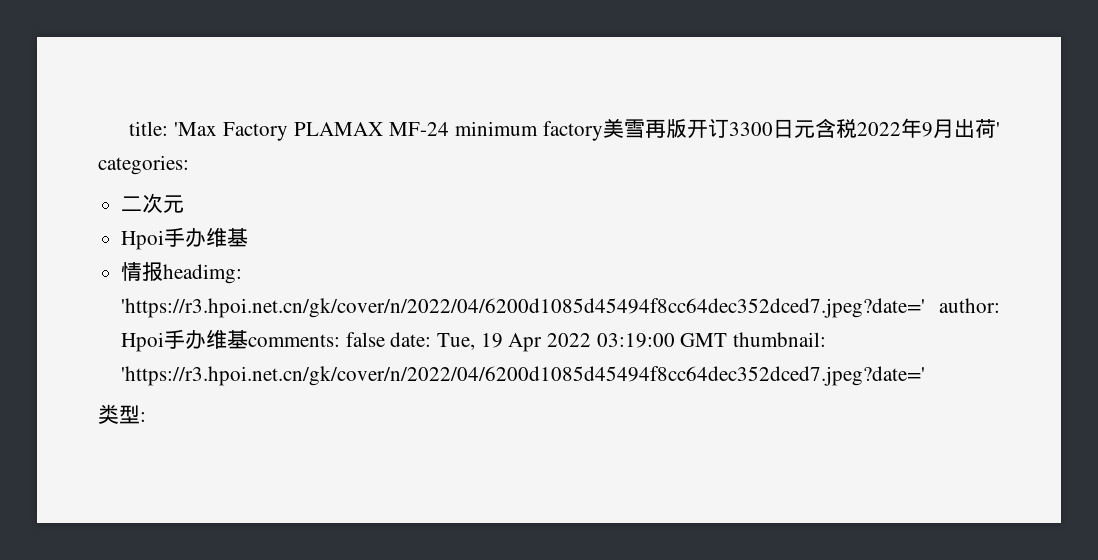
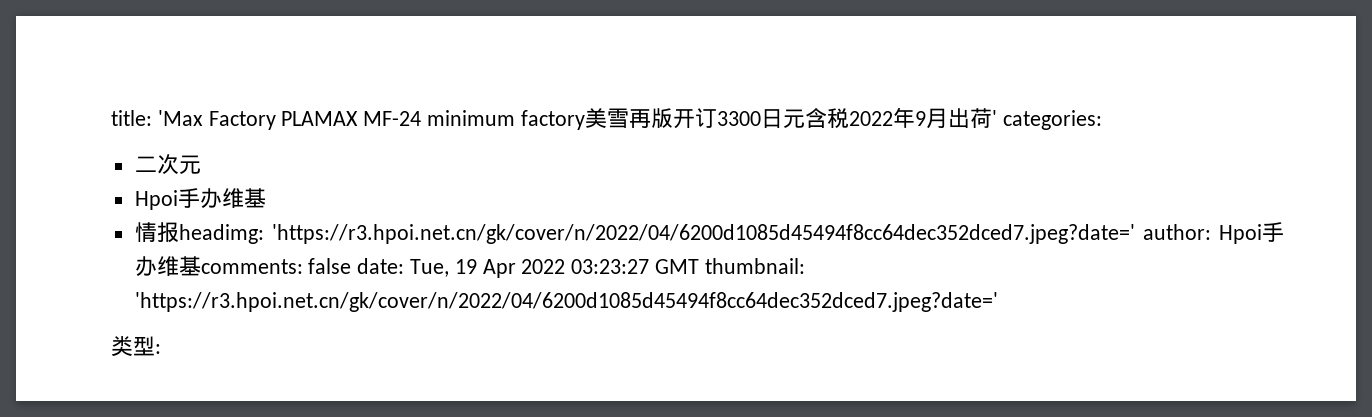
[596,333,675,348] 03:19:00 -> [571,259,650,274] 03:23:27

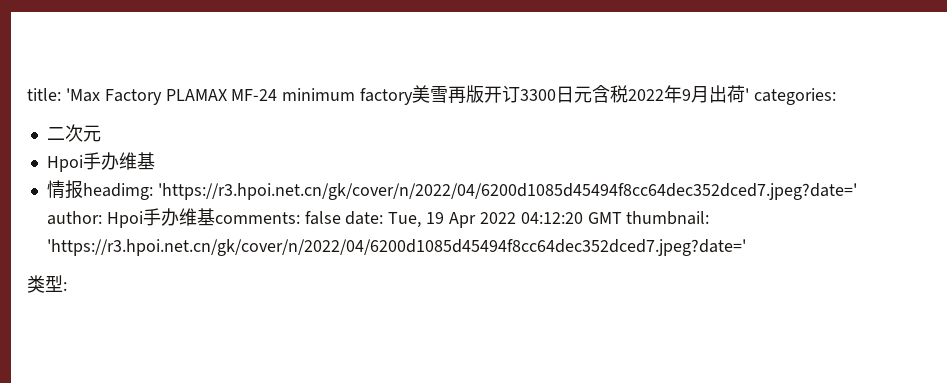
[571,259,650,274] 03:23:27 -> [520,212,583,224] 04:12:20

